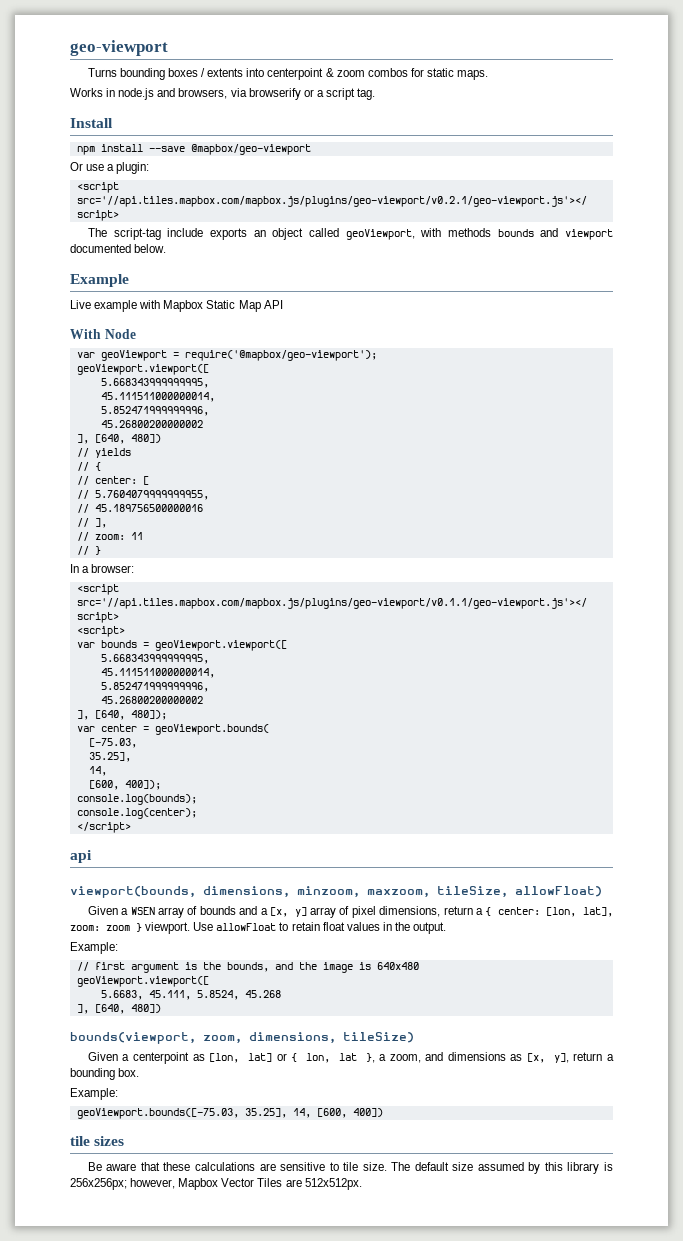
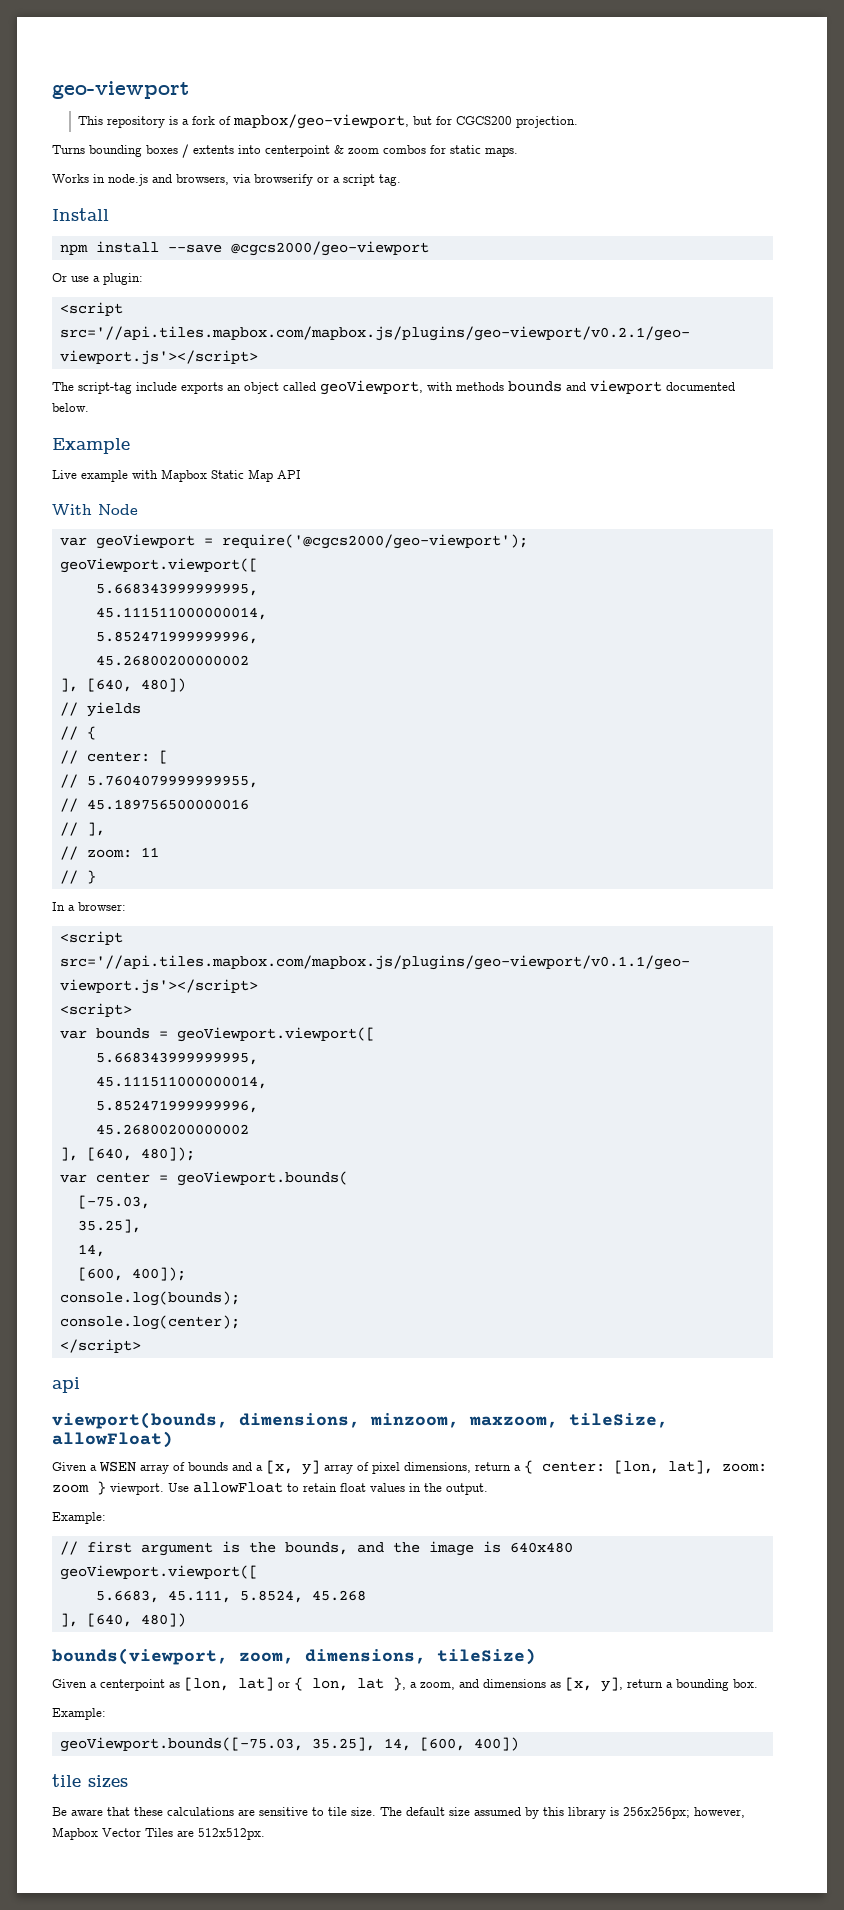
(168, 48) none -> [77,114,578,129] // This repository is a fork of mapbox/geo-viewport, but for CGCS200 projection.
[190,144,311,155] @mapbox/geo-viewport -> [230,241,429,256] @cgcs2000/geo-viewport
[184,350,377,361] require('@mapbox/geo-viewport'); -> [221,534,528,549] require('@cgcs2000/geo-viewport');

